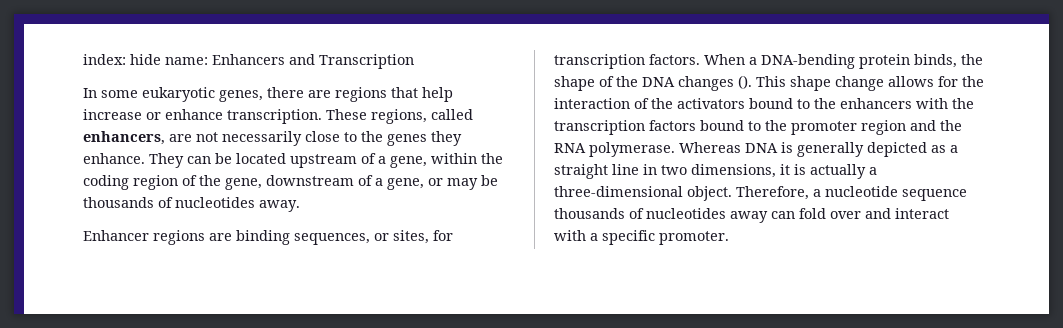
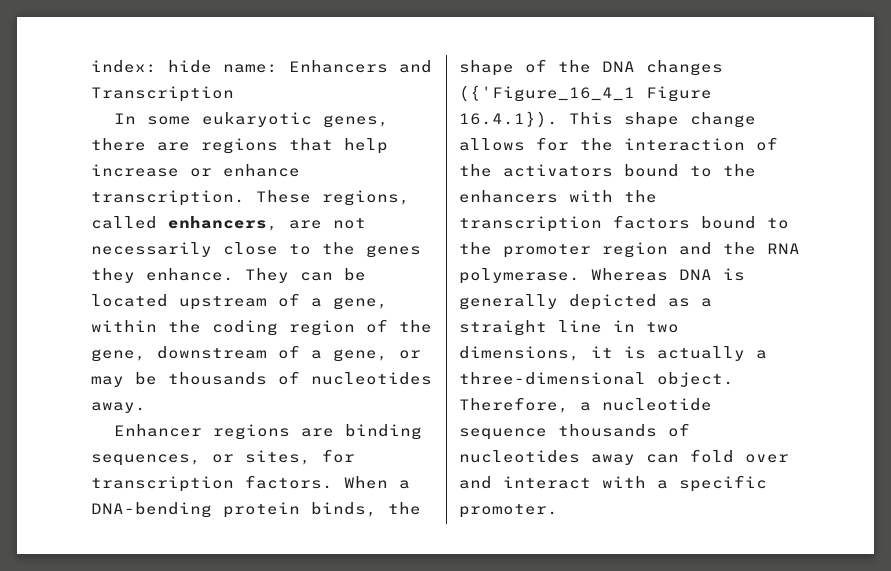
[738,75,752,89] (). -> [459,85,712,102] [459,111,558,128] ({'Figure_16_4_1 Figure 16.4.1}).

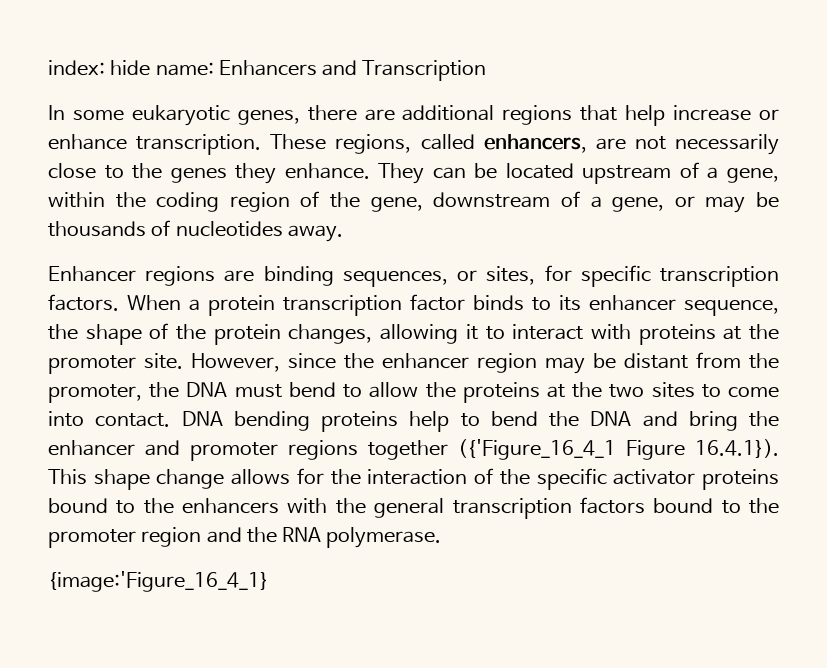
(190, 146) none -> [402,105,495,121] additional
(355, 456) none -> [580,265,651,287] specific
[91,502,421,518] [459,59,723,76] DNA-bending protein binds, the shape of the DNA changes -> [208,294,779,316] [48,323,779,345] [48,352,779,374] [48,382,779,403] [48,411,779,432] [48,440,448,461] protein transcription factor binds to its enhancer sequence, the shape of the protein changes, allowing it to interact with proteins at the promoter site. However, since the enhancer region may be distant from the promoter, the DNA must bend to allow the proteins at the two sites to come into contact. DNA bending proteins help to bend the DNA and bring the enhancer and promoter regions together
[503,164,613,177] activators -> [536,468,779,490] specific activator proteins
(657, 196) none -> [374,498,445,518] general
[591,268,745,281] [459,294,712,310] [459,320,679,336] [459,346,767,361] [459,372,734,387] [459,397,712,413] [459,423,690,440] [459,449,789,465] [459,475,767,492] [459,504,558,518] Whereas DNA is generally depicted as a straight line in two dimensions, it is actually a three-dimensional object. Therefore, a nucleotide sequence thousands of nucleotides away can fold over and interact with a specific promoter. -> [48,571,269,592] // {image:'Figure_16_4_1}

